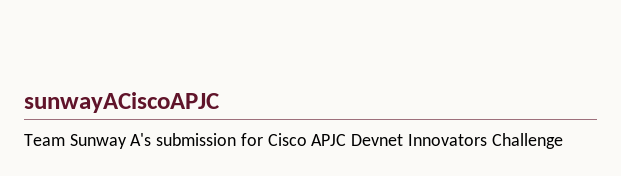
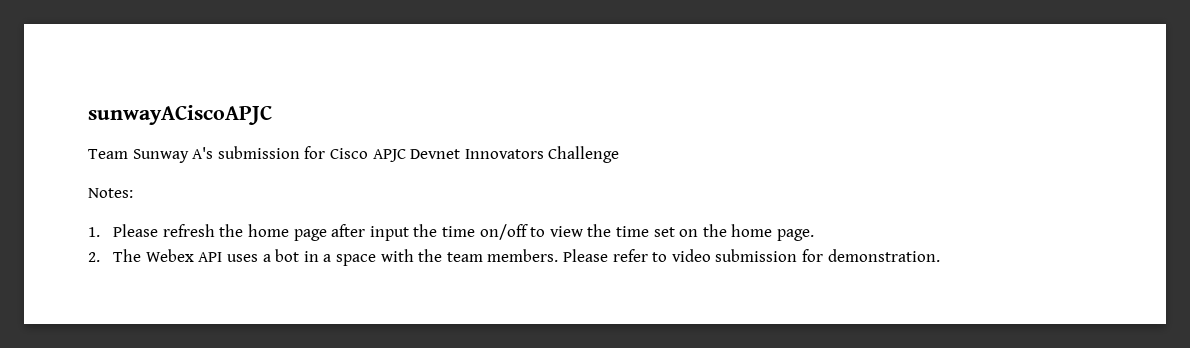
(563, 141) none -> [88,188,133,198] [88,224,814,241] [88,249,940,266] // Notes: // 1. Please refresh the home page after input the time on/off to view the time set on the home page. // 2. The Webex API uses a bot in a space with the team members. Please refer to video submission for demonstration.

